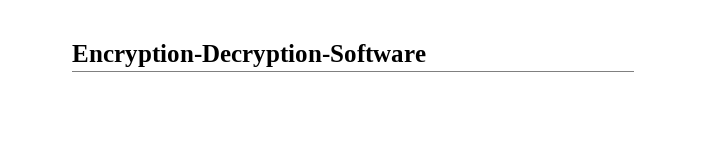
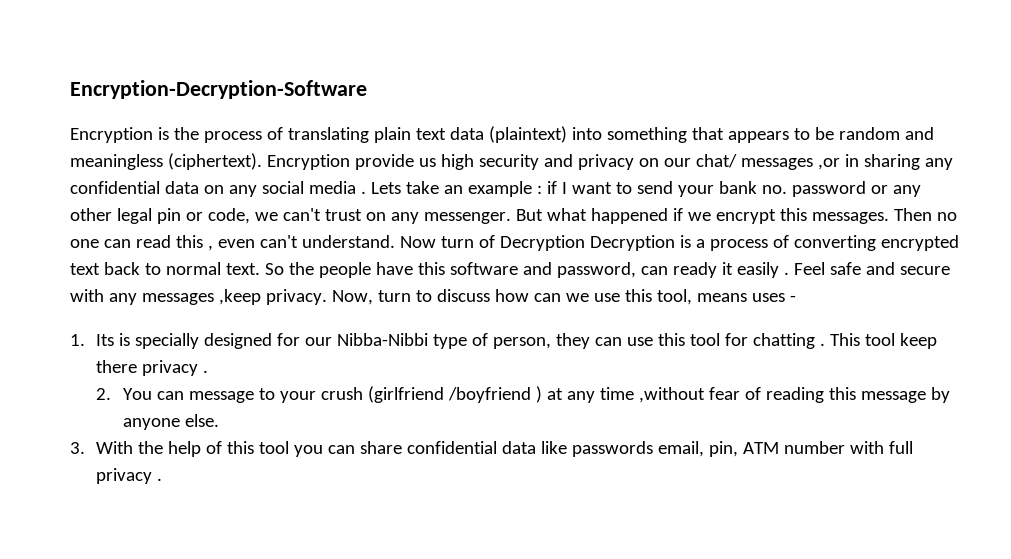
(426, 55) none -> [70,126,934,143] [70,153,953,170] [70,181,921,197] [70,208,957,224] [70,235,959,251] [70,262,950,278] [70,289,796,305] [70,333,938,349] [96,360,209,376] [96,386,950,403] [122,414,219,430] [70,441,914,457] [96,468,163,484] // Encryption is the process of translating plain text data (plaintext) into something that appears to be random and meaningless (ciphertext). Encryption provide us high security and privacy on our chat/ messages ,or in sharing any confidential data on any social media . Lets take an example : if I want to send your bank no. password or any other legal pin or code, we can't trust on any messenger. But what happened if we encrypt this messages. Then no one can read this , even can't understand. Now turn of Decryption Decryption is a process of converting encrypted text back to normal text. So the people have this software and password, can ready it easily . Feel safe and secure with any messages ,keep privacy. Now, turn to discuss how can we use this tool, means uses - // 1. Its is specially designed for our Nibba-Nibbi type of person, they can use this tool for chatting . This tool keep there privacy . // 2. You can message to your crush (girlfriend /boyfriend ) at any time ,without fear of reading this message by anyone else. // 3. With the help of this tool you can share confidential data like passwords email, pin, ATM number with full privacy .

